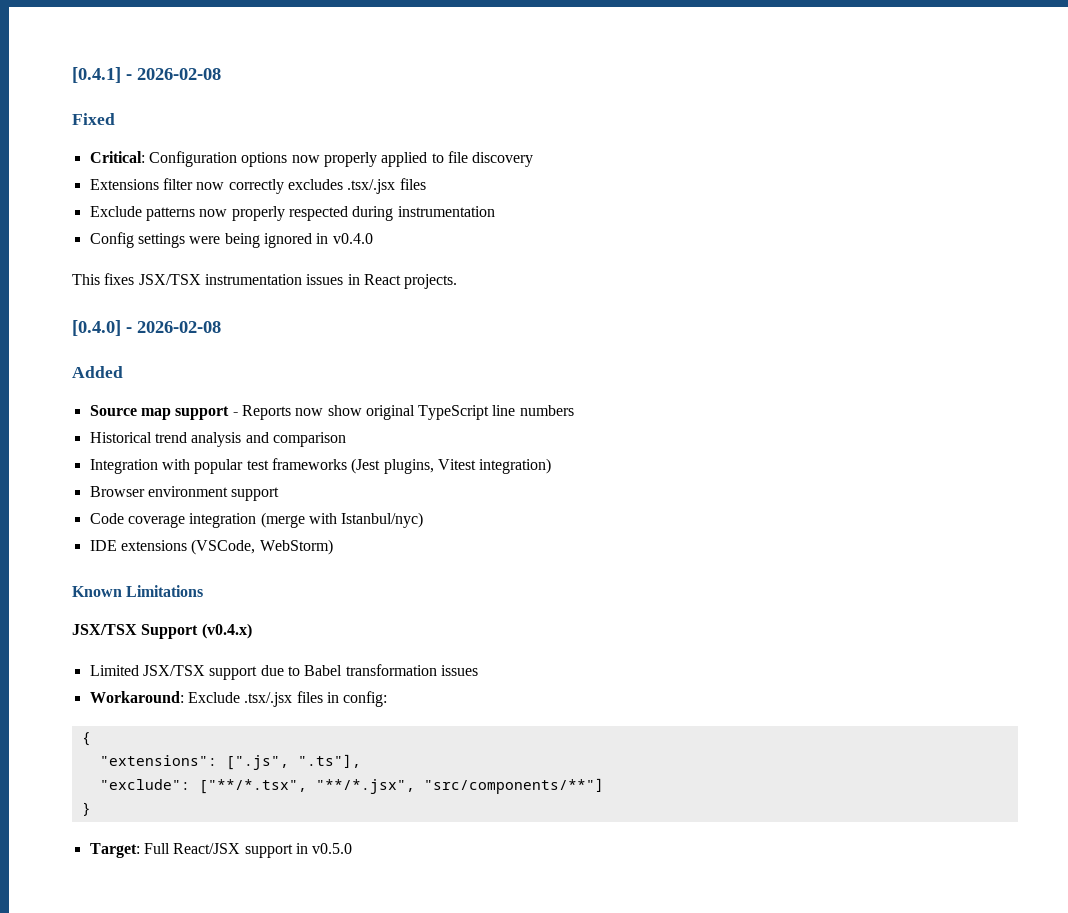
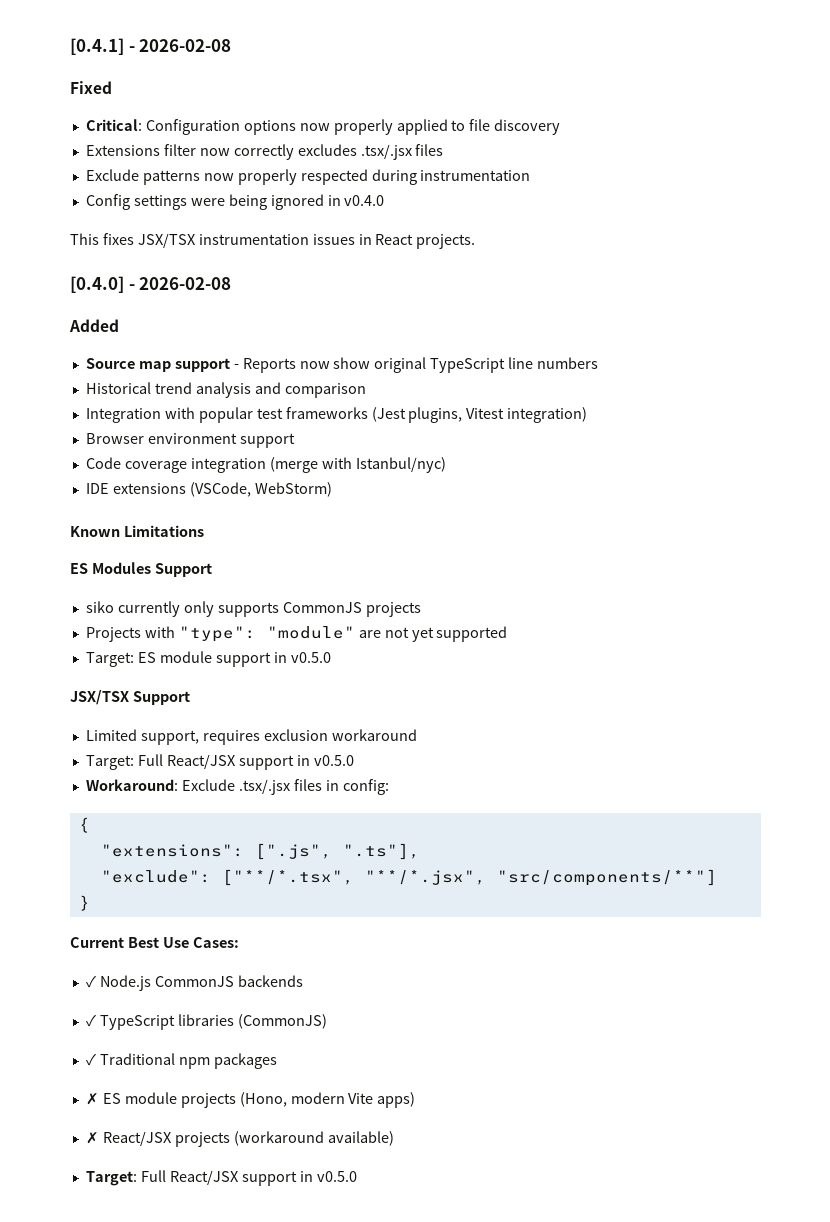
(204, 591) none -> [70,562,212,577] [85,601,421,617] [85,626,508,642] [85,651,331,667] // ES Modules Support // siko currently only supports CommonJS projects // Projects with "type": "module" are not yet supported // Target: ES module support in v0.5.0
[201,623,252,639] (v0.4.x) -> (190, 698) none
[142,664,478,680] JSX/TSX support due to Babel transformation issues -> [140,729,417,745] [85,754,354,770] support, requires exclusion workaround // Target: Full React/JSX support in v0.5.0
(91, 809) none -> [70,937,239,948] [85,975,303,991] [85,1014,327,1030] [85,1053,277,1069] [85,1092,416,1108] [85,1131,394,1147] // Current Best Use Cases: // ✓ Node.js CommonJS backends // ✓ TypeScript libraries (CommonJS) // ✓ Traditional npm packages // ✗ ES module projects (Hono, modern Vite apps) // ✗ React/JSX projects (workaround available)

